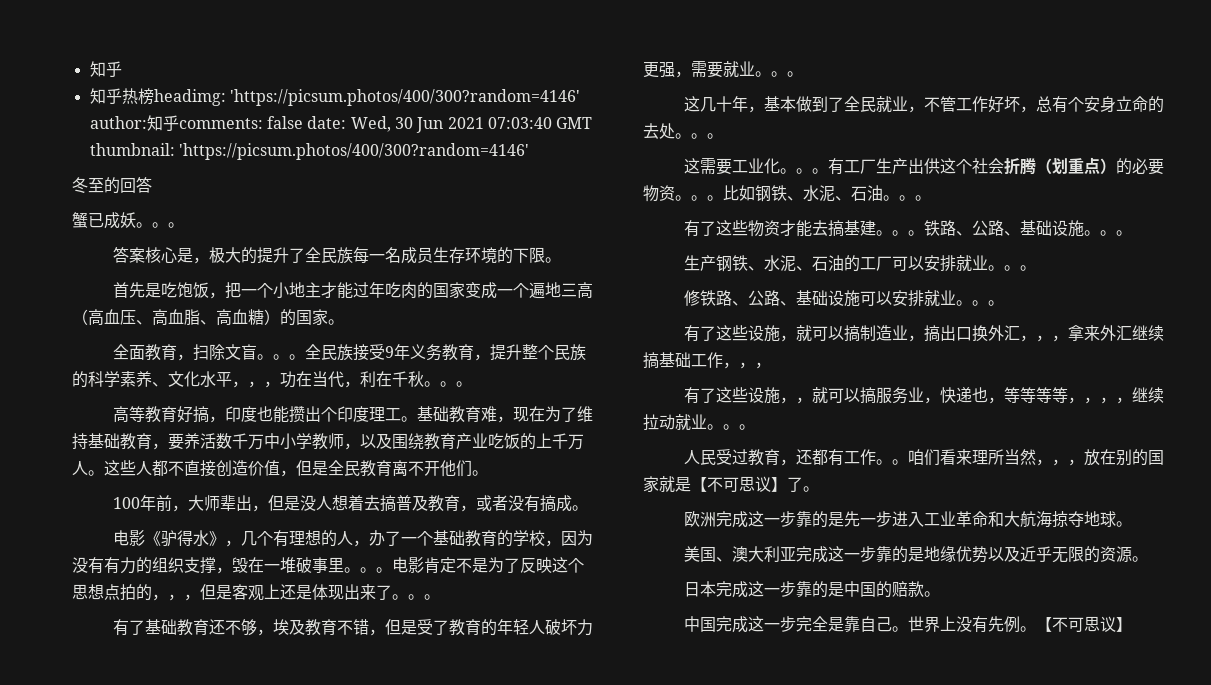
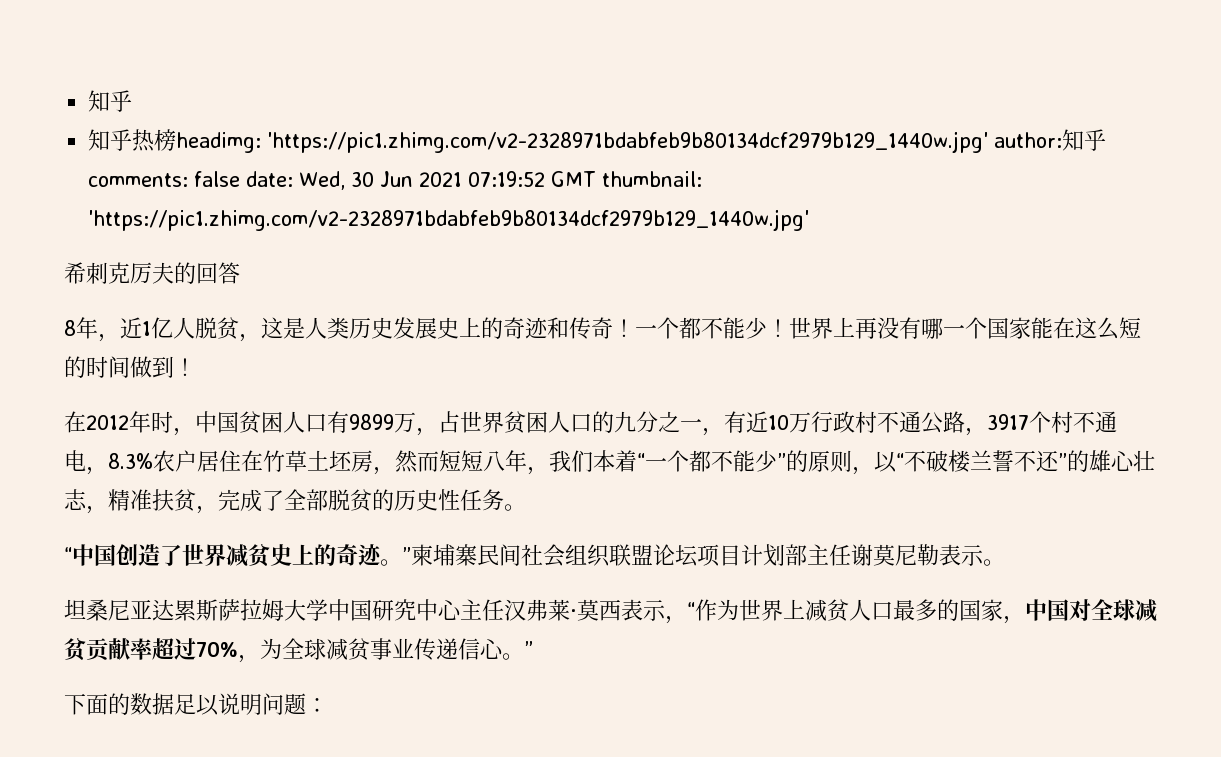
[229,89,580,106] 'https://picsum.photos/400/300?random=4146' -> [267,131,989,153] 'https://pic1.zhimg.com/v2-2328971bdabfeb9b80134dcf2979b129_1440w.jpg'
[487,117,552,129] 07:03:40 -> [468,171,546,187] 07:19:52
[178,143,529,160] [72,177,152,194] [72,212,184,229] [113,247,562,264] [113,282,594,299] [72,309,344,326] [113,344,587,361] [72,371,472,388] [113,406,594,423] [72,433,584,450] [72,460,488,477] [113,495,589,512] [113,530,594,547] [72,557,584,574] [72,584,440,601] [113,619,594,636] [643,61,803,78] [684,96,1165,113] [643,123,723,139] [684,157,1165,175] [643,185,931,202] [684,220,1133,237] [684,255,1037,272] [684,290,1005,307] [684,325,1165,342] [643,352,771,369] [684,387,1165,404] [643,414,755,431] [684,449,1165,466] [643,476,819,493] [684,511,1133,528] [684,546,1149,563] [684,581,941,598] [684,616,1133,633] 'https://picsum.photos/400/300?random=4146' // 冬至的回答 // 蟹已成妖。。。 // 答案核心是，极大的提升了全民族每一名成员生存环境的下限。 // 首先是吃饱饭，把一个小地主才能过年吃肉的国家变成一个遍地三高（高血压、高血脂、高血糖）的国家。 // 全面教育，扫除文盲。。。全民族接受9年义务教育，提升整个民族的科学素养、文化水平，，，功在当代，利在千秋。。。 // 高等教育好搞，印度也能攒出个印度理工。基础教育难，现在为了维持基础教育，要养活数千万中小学教师，以及围绕教育产业吃饭的上千万人。这些人都不直接创造价值，但是全民教育离不开他们。 // 100年前，大师辈出，但是没人想着去搞普及教育，或者没有搞成。 // 电影《驴得水》，几个有理想的人，办了一个基础教育的学校，因为没有有力的组织支撑，毁在一堆破事里。。。电影肯定不是为了反映这个思想点拍的，，，但是客观上还是体现出来了。。。 // 有了基础教育还不够，埃及教育不错，但是受了教育的年轻人破坏力更强，需要就业。。。 // 这几十年，基本做到了全民就业，不管工作好坏，总有个安身立命的去处。。。 // 这需要工业化。。。有工厂生产出供这个社会折腾（划重点）的必要物资。。。比如钢铁、水泥、石油。。。 // 有了这些物资才能去搞基建。。。铁路、公路、基础设施。。。 // 生产钢铁、水泥、石油的工厂可以安排就业。。。 // 修铁路、公路、基础设施可以安排就业。。。 // 有了这些设施，就可以搞制造业，搞出口换外汇，，，拿来外汇继续搞基础工作，，， // 有了这些设施，，就可以搞服务业，快递也，等等等等，，，，继续拉动就业。。。 // 人民受过教育，还都有工作。。咱们看来理所当然，，，放在别的国家就是【不可思议】了。 // 欧洲完成这一步靠的是先一步进入工业革命和大航海掠夺地球。 // 美国、澳大利亚完成这一步靠的是地缘优势以及近乎无限的资源。 // 日本完成这一步靠的是中国的赔款。 // 中国完成这一步完全是靠自己。世界上没有先例。【不可思议】 -> [88,209,810,231] [64,262,240,284] [64,317,1141,342] [64,356,196,378] [64,411,1117,436] [64,450,1155,475] [64,489,526,514] [64,544,1005,567] [64,599,1157,624] [64,638,533,663] [64,693,328,716] 'https://pic1.zhimg.com/v2-2328971bdabfeb9b80134dcf2979b129_1440w.jpg' // 希刺克厉夫的回答 // 8年，近1亿人脱贫，这是人类历史发展史上的奇迹和传奇！一个都不能少！世界上再没有哪一个国家能在这么短的时间做到！ // 在2012年时，中国贫困人口有9899万，占世界贫困人口的九分之一，有近10万行政村不通公路，3917个村不通电，8.3%农户居住在竹草土坯房，然而短短八年，我们本着“一个都不能少”的原则，以“不破楼兰誓不还”的雄心壮志，精准扶贫，完成了全部脱贫的历史性任务。 // “中国创造了世界减贫史上的奇迹。”柬埔寨民间社会组织联盟论坛项目计划部主任谢莫尼勒表示。 // 坦桑尼亚达累斯萨拉姆大学中国研究中心主任汉弗莱·莫西表示，“作为世界上减贫人口最多的国家，中国对全球减贫贡献率超过70%，为全球减贫事业传递信心。” // 下面的数据足以说明问题：

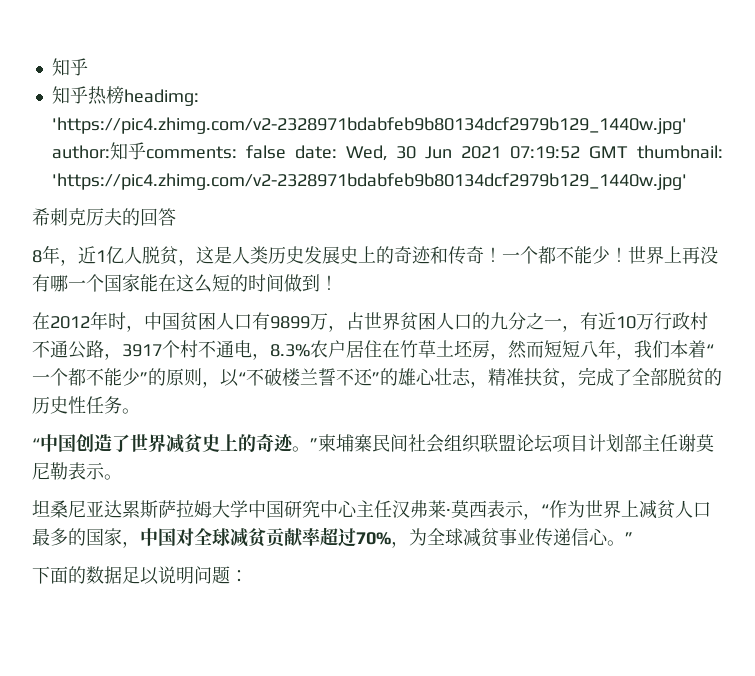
[267,131,989,153] 'https://pic1.zhimg.com/v2-2328971bdabfeb9b80134dcf2979b129_1440w.jpg' -> [51,117,687,134] 'https://pic4.zhimg.com/v2-2328971bdabfeb9b80134dcf2979b129_1440w.jpg'
[88,209,810,231] 'https://pic1.zhimg.com/v2-2328971bdabfeb9b80134dcf2979b129_1440w.jpg' -> [51,173,687,190] 'https://pic4.zhimg.com/v2-2328971bdabfeb9b80134dcf2979b129_1440w.jpg'

